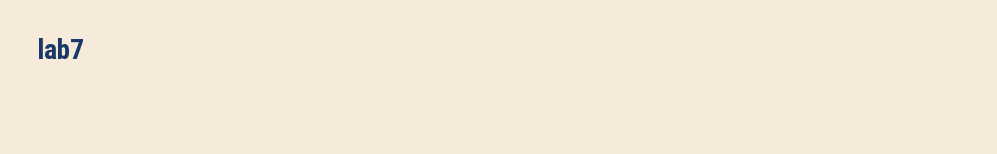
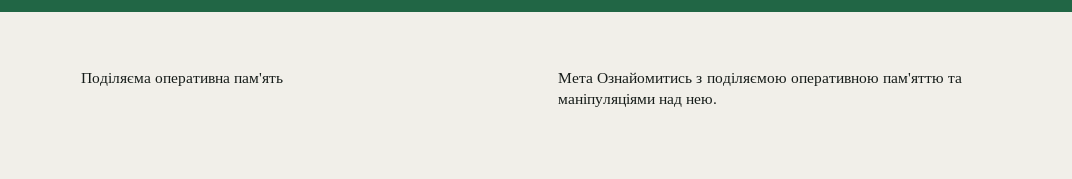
[37,38,84,59] lab7 -> [81,73,284,86] [558,72,963,86] [558,94,718,107] Поділяєма оперативна пам'ять // Мета Ознайомитись з поділяємою оперативною пам'яттю та маніпуляціями над нею.

